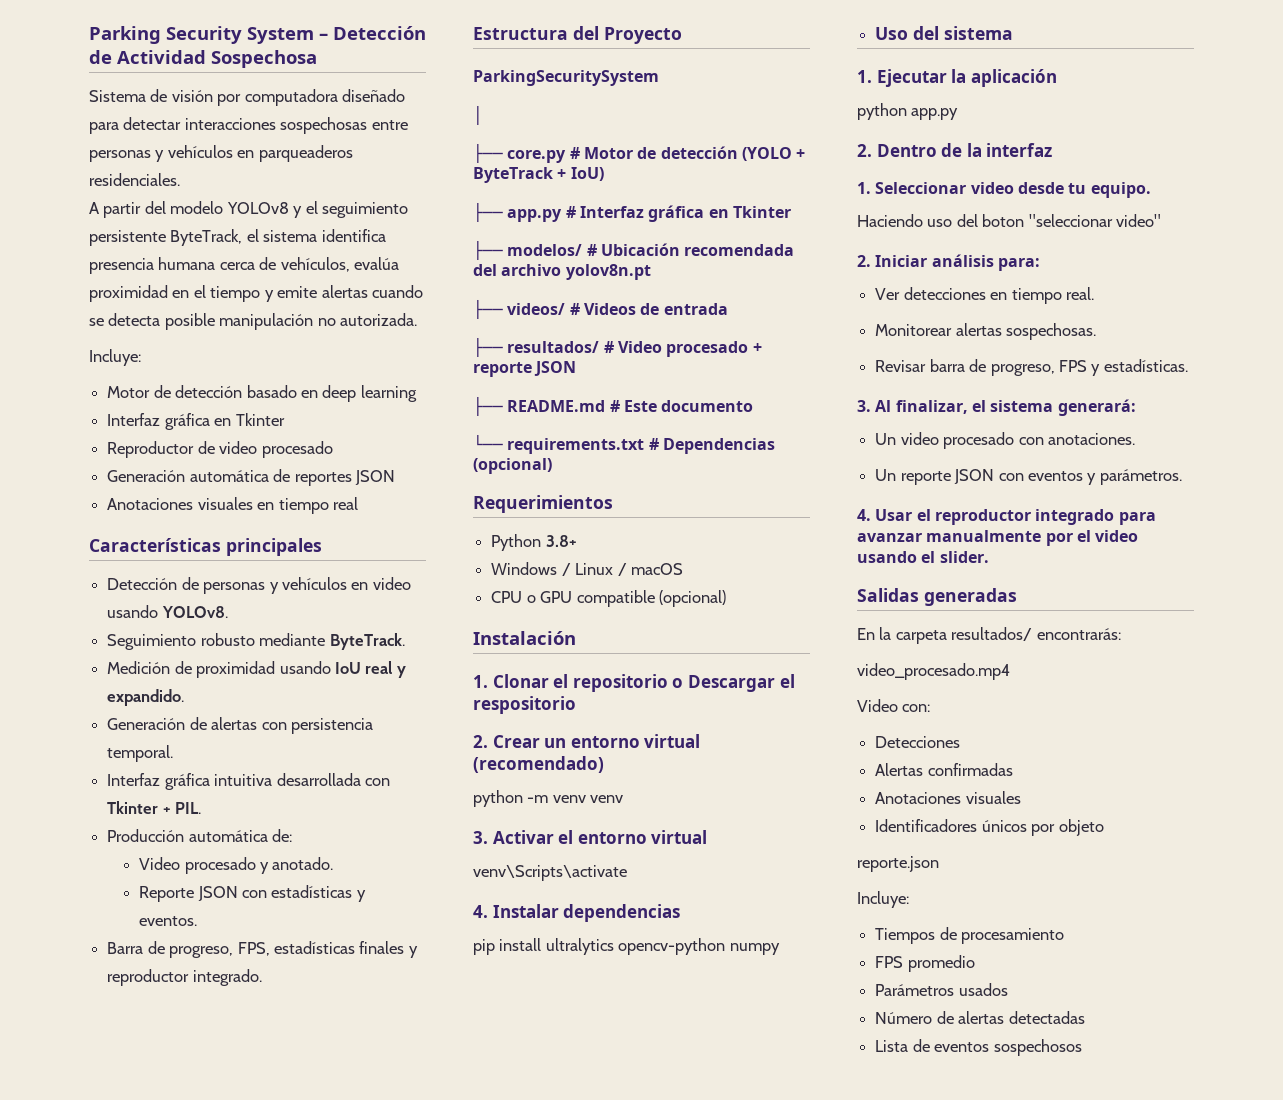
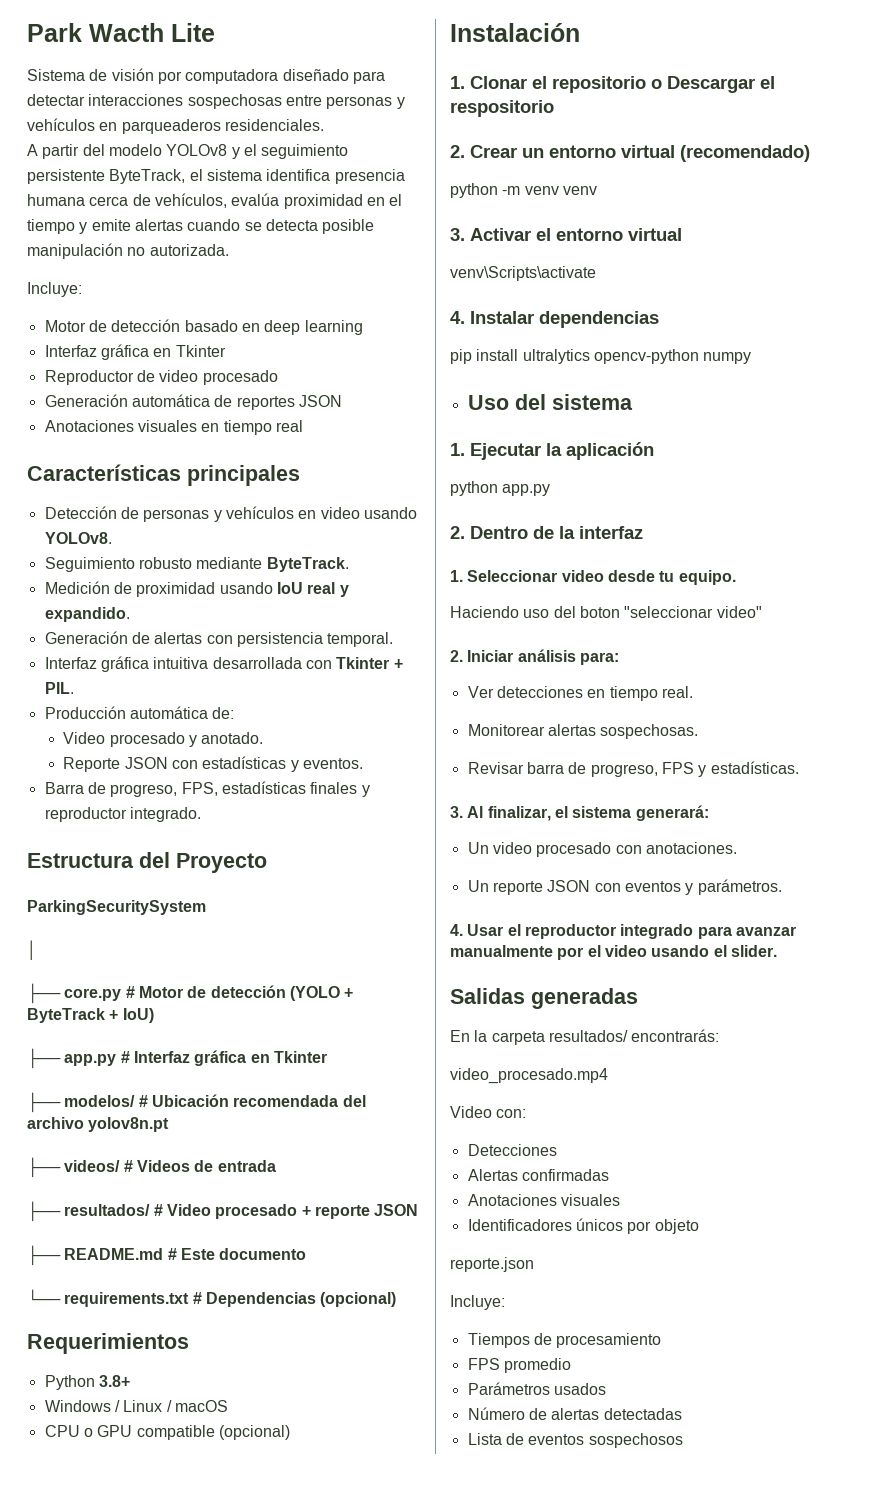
[89,26,426,44] [89,50,317,68] Parking Security System – Detección de Actividad Sospechosa -> [27,23,215,42] Park Wacth Lite

